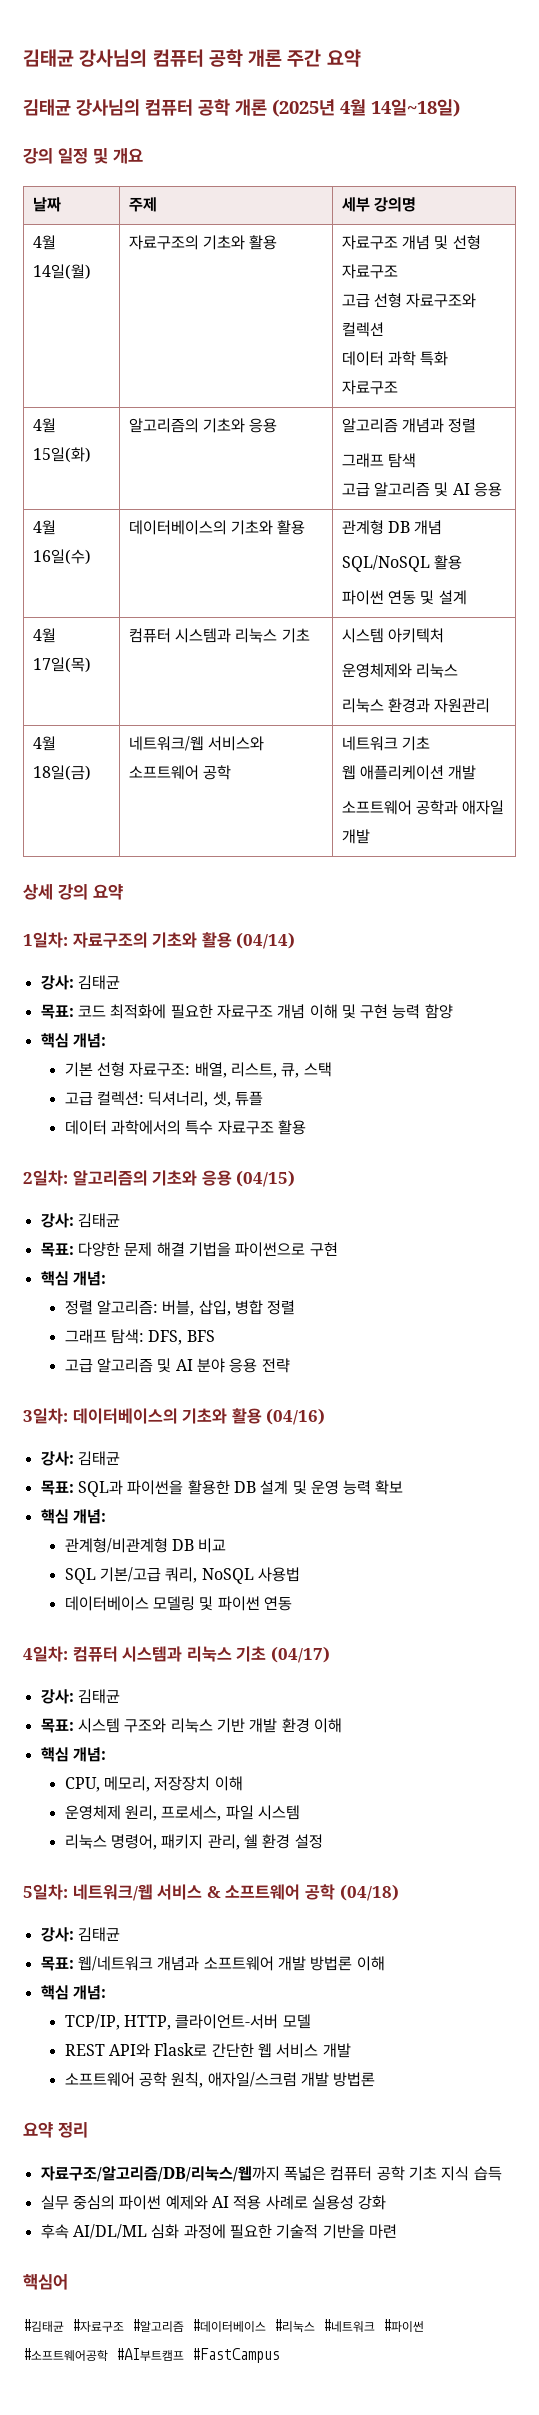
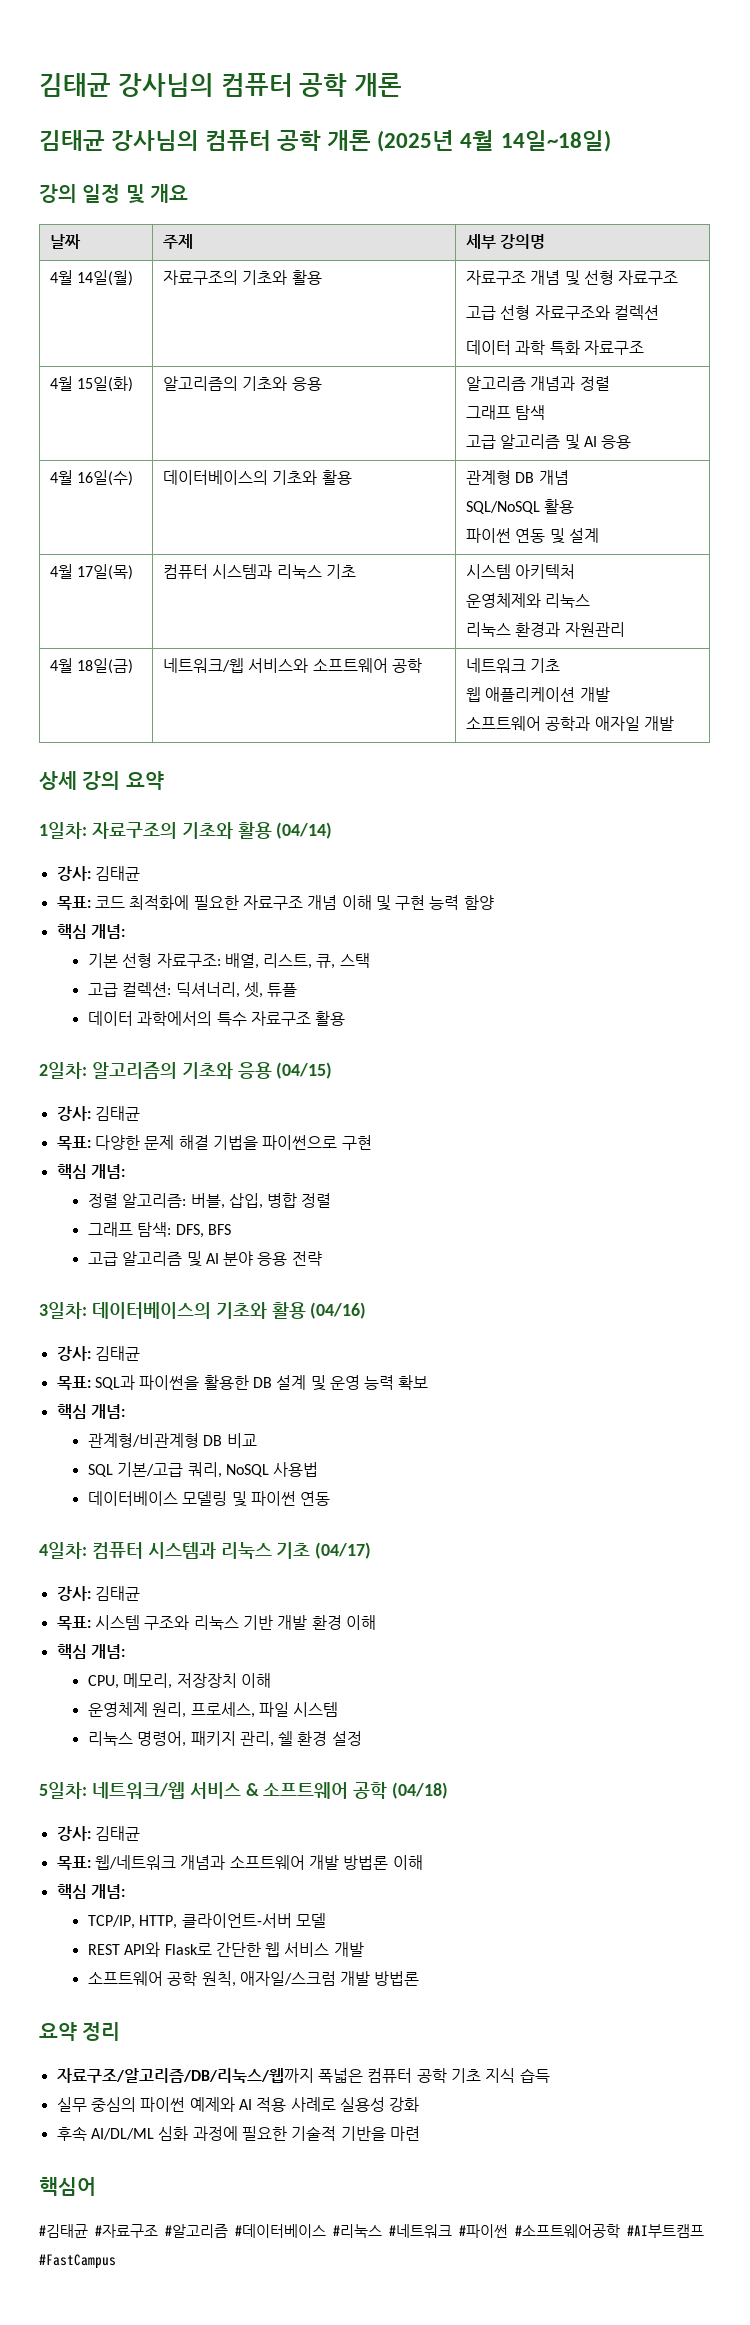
[23,49,361,67] 김태균 강사님의 컴퓨터 공학 개론 주간 요약 -> [39,73,402,97] 김태균 강사님의 컴퓨터 공학 개론

